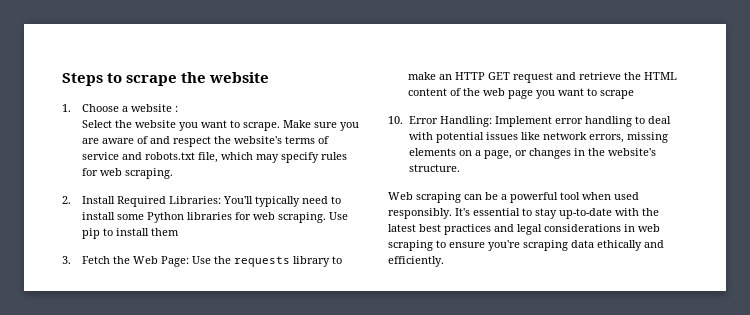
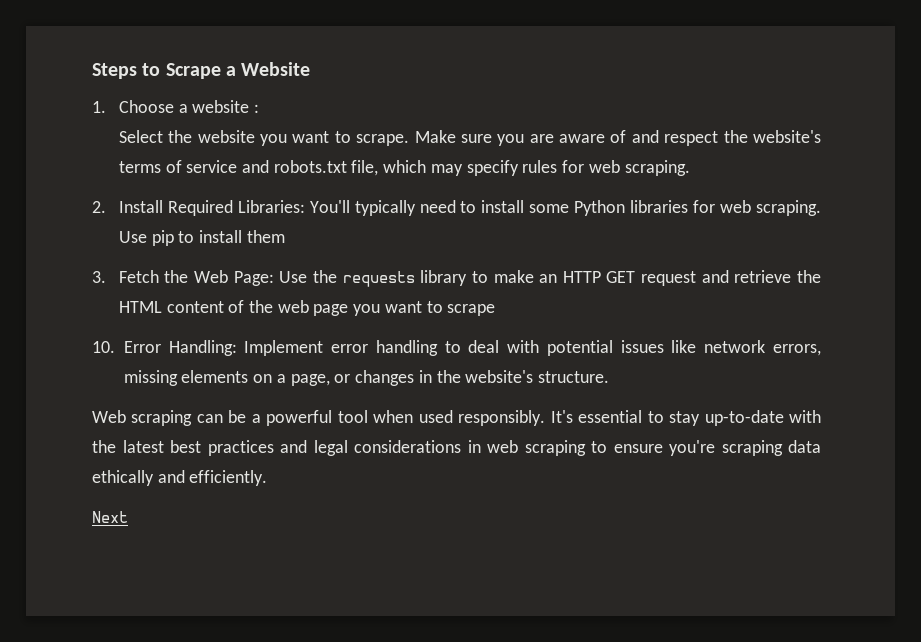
[126,72,270,86] scrape the website -> [165,62,311,79] Scrape a Website
(444, 261) none -> [92,511,128,523] // Next

